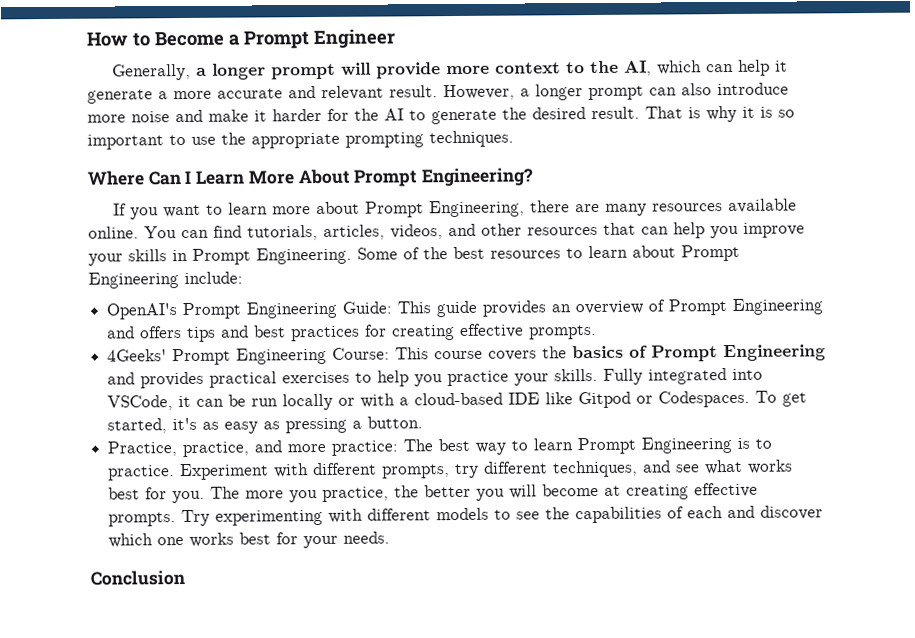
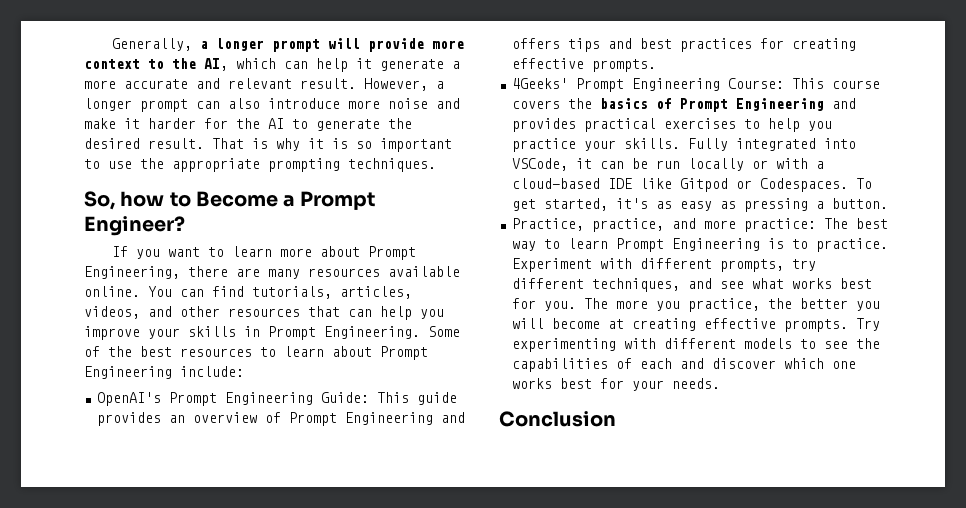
[86,28,396,49] How to Become a Prompt Engineer // -> (111, 44) none
[87,167,535,187] Where Can I Learn More About Prompt Engineering? -> [84,191,376,210] [84,216,185,236] So, how to Become a Prompt Engineer?

